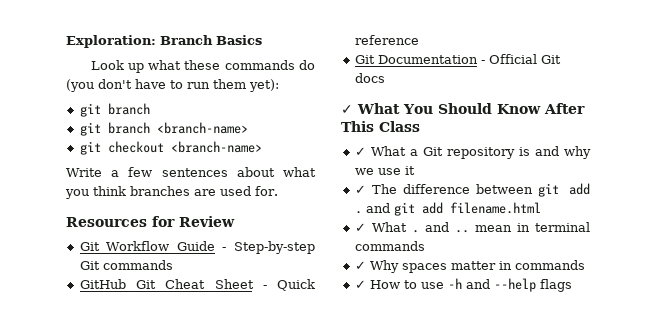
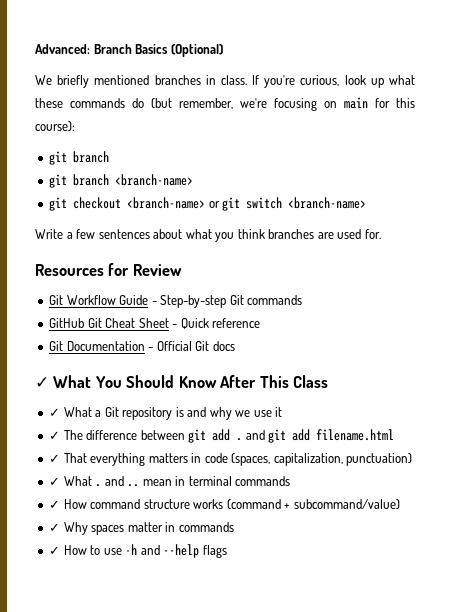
[66,35,156,48] Exploration: -> [35,44,90,54] Advanced:
[90,60,124,70] // Look -> [170,44,223,57] [35,75,366,88] (Optional) // We briefly mentioned branches in class. If you're curious, look
[66,79,279,92] (you don't have to run them yet): -> [151,97,415,111] [35,121,75,131] (but remember, we're focusing on main for this course):
(262, 147) none -> [208,197,367,211] or git switch <branch-name>
(541, 208) none -> [49,453,413,466] // ✓ That everything matters in code (spaces, capitalization, punctuation)
(425, 246) none -> [49,499,400,509] // ✓ How command structure works (command + subcommand/value)

